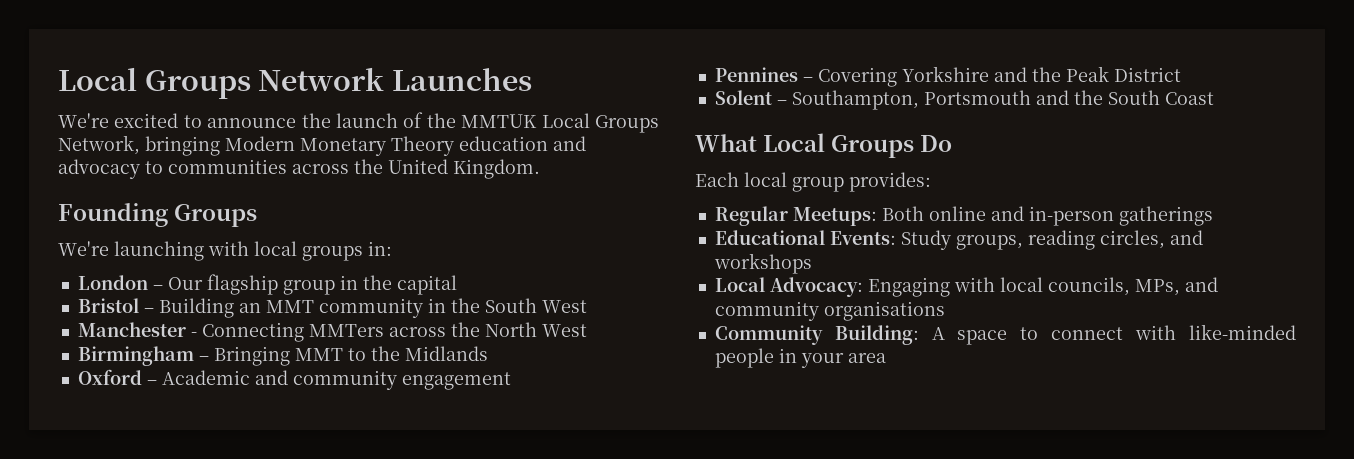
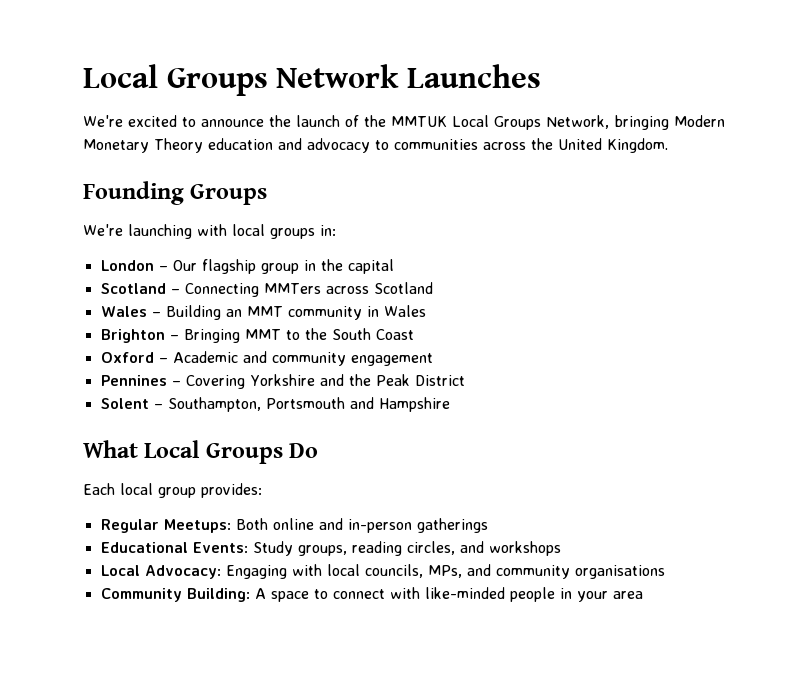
[77,298,139,313] Bristol -> [100,282,433,297] [100,306,147,317] Scotland – Connecting MMTers across Scotland // Wales
[450,298,587,313] [77,322,587,342] [77,346,194,366] the South West // Manchester - Connecting MMTers across the North West // Birmingham -> [383,305,426,317] [100,329,165,343] Wales // Brighton
[404,346,488,361] Midlands -> [331,328,414,340] South Coast
[1073,90,1214,105] the South Coast -> [378,397,450,412] Hampshire

